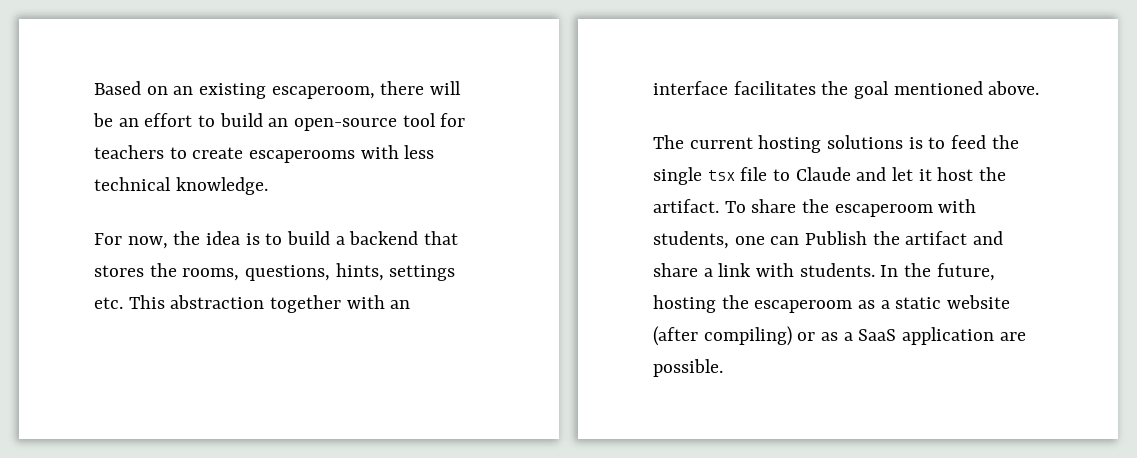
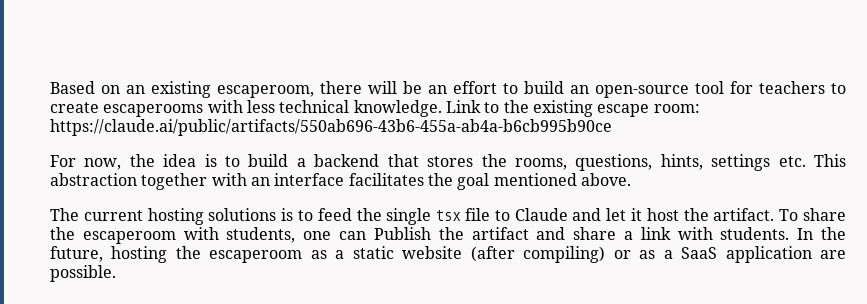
(268, 186) none -> [445,100,700,117] [50,119,612,136] Link to the existing escape room: https://claude.ai/public/artifacts/550ab696-43b6-455a-ab4a-b6cb995b90ce

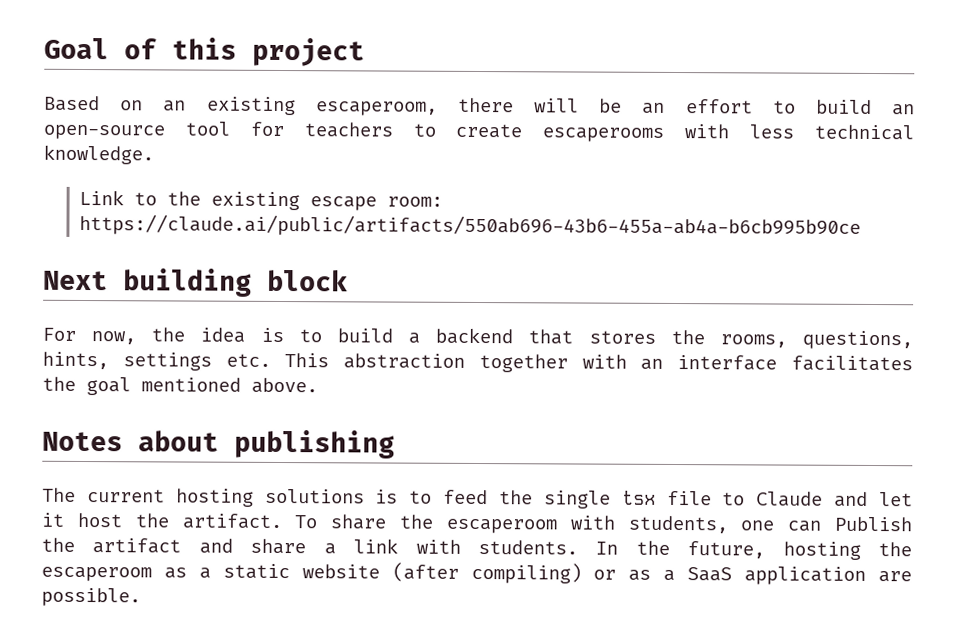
(50, 87) none -> [44,37,365,67] Goal of this project //
(442, 108) none -> (154, 154) //
(612, 127) none -> [43,268,348,297] // Next building block
(631, 179) none -> [42,429,395,459] // Notes about publishing

